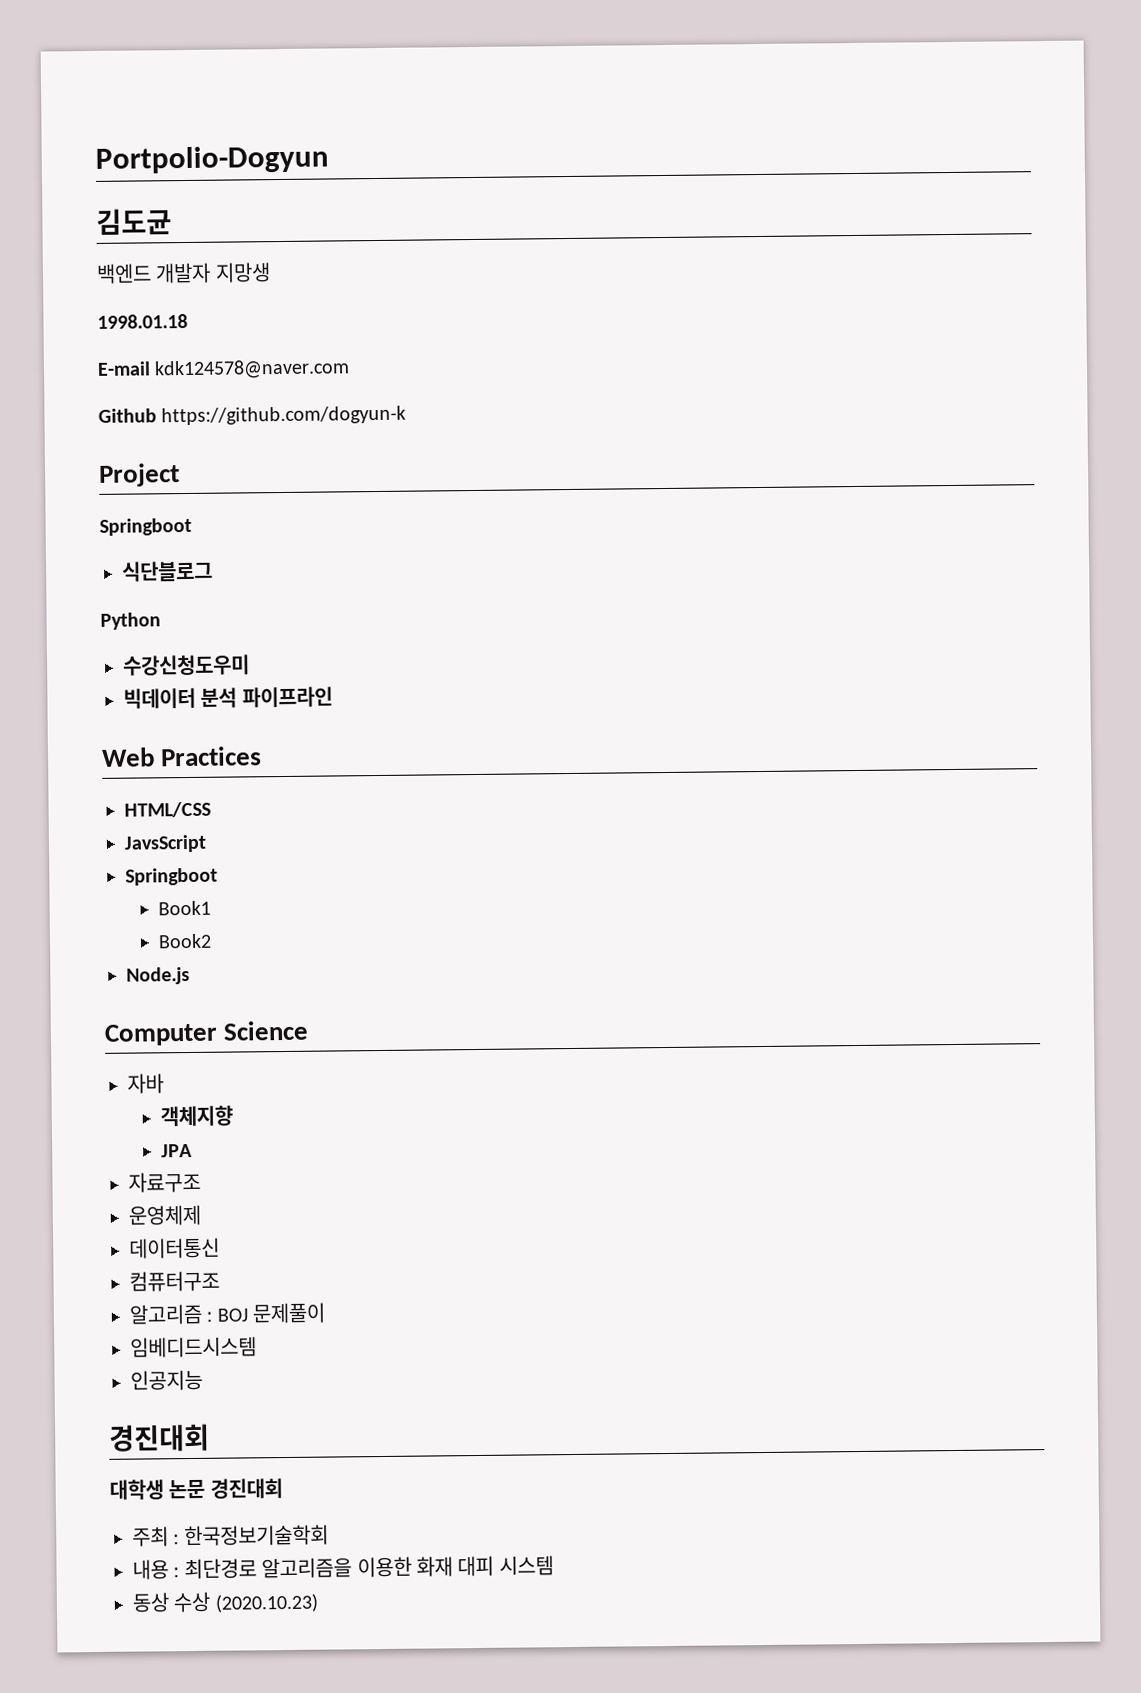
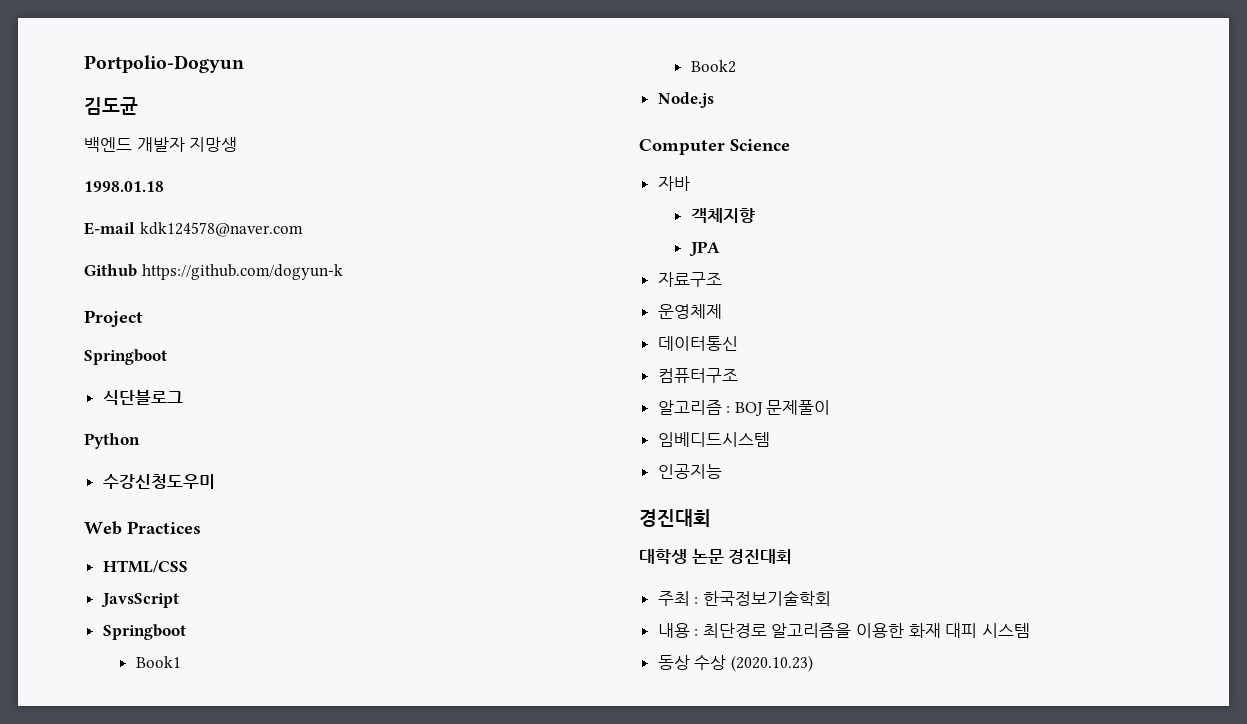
[123,686,333,709] // 빅데이터 분석 파이프라인 -> (215, 481) none

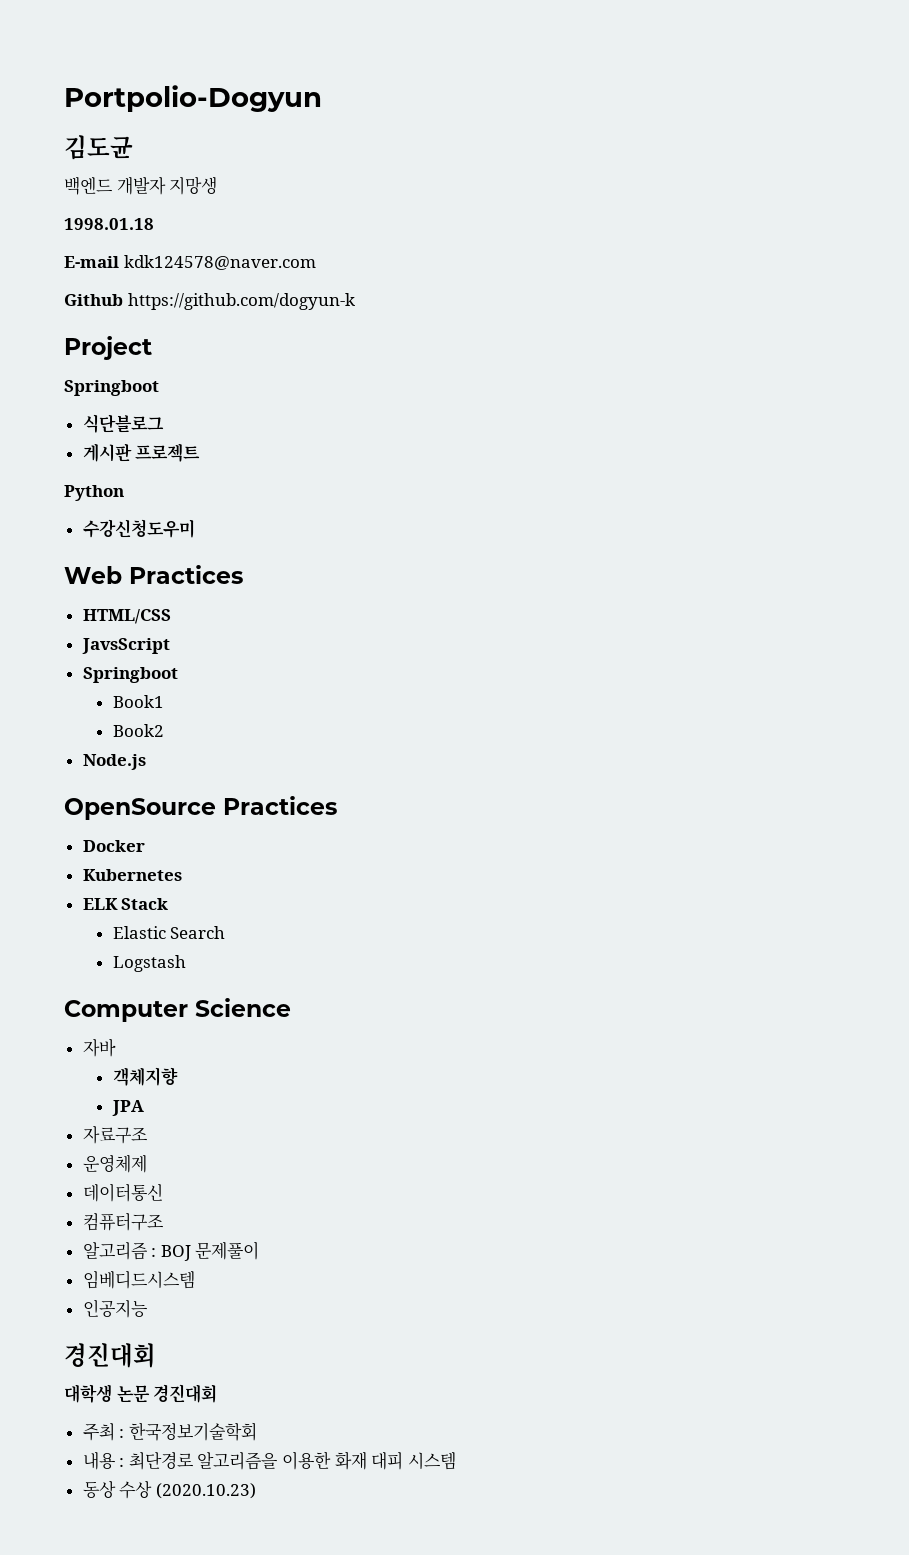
(183, 397) none -> [82,443,201,462] // 게시판 프로젝트
(714, 100) none -> [64,796,337,820] [82,840,145,852] [82,869,182,881] [82,898,169,910] [112,926,226,939] [112,955,186,972] // OpenSource Practices // Docker // Kubernetes // ELK Stack // Elastic Search // Logstash

